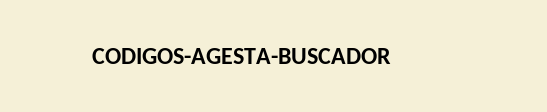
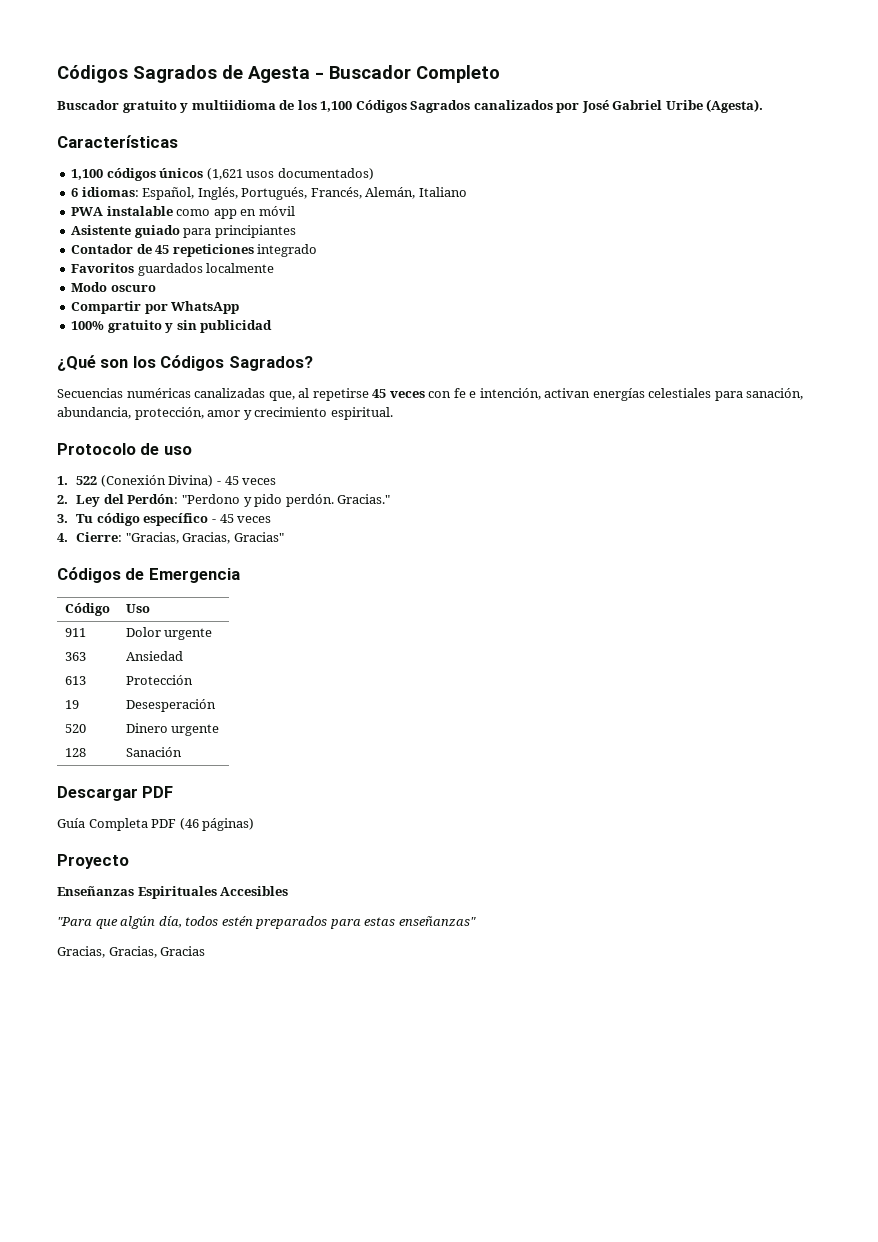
[92,48,391,64] CODIGOS-AGESTA-BUSCADOR -> [57,65,500,83] [57,99,764,113] [57,135,178,148] [71,168,374,181] [71,187,467,200] [71,206,295,219] [71,225,296,238] [71,244,318,257] [71,263,275,276] [71,282,156,292] [71,301,240,314] [71,320,273,333] [57,355,313,371] [57,388,804,401] [57,407,393,420] [57,443,192,455] [57,475,277,487] [57,494,391,507] [57,513,272,526] [57,532,284,544] [57,567,240,583] [64,603,110,616] [125,604,150,613] [64,628,86,637] [125,627,213,640] [64,652,86,661] [125,651,183,661] [64,676,86,685] [125,675,193,685] [64,700,79,709] [125,699,216,712] [64,724,86,733] [125,723,220,736] [64,748,86,757] [125,747,182,757] [57,786,174,801] [57,818,255,831] [57,854,129,869] [57,886,289,899] [57,916,476,929] [57,946,206,958] Códigos Sagrados de Agesta - Buscador Completo // Buscador gratuito y multiidioma de los 1,100 Códigos Sagrados canalizados por José Gabriel Uribe (Agesta). // Características // 1,100 códigos únicos (1,621 usos documentados) // 6 idiomas: Español, Inglés, Portugués, Francés, Alemán, Italiano // PWA instalable como app en móvil // Asistente guiado para principiantes // Contador de 45 repeticiones integrado // Favoritos guardados localmente // Modo oscuro // Compartir por WhatsApp // 100% gratuito y sin publicidad // ¿Qué son los Códigos Sagrados? // Secuencias numéricas canalizadas que, al repetirse 45 veces con fe e intención, activan energías celestiales para sanación, abundancia, protección, amor y crecimiento espiritual. // Protocolo de uso // 1. 522 (Conexión Divina) - 45 veces // 2. Ley del Perdón: "Perdono y pido perdón. Gracias." // 3. Tu código específico - 45 veces // 4. Cierre: "Gracias, Gracias, Gracias" // Códigos de Emergencia // Código | Uso // 911 | Dolor urgente // 363 | Ansiedad // 613 | Protección // 19 | Desesperación // 520 | Dinero urgente // 128 | Sanación // Descargar PDF // Guía Completa PDF (46 páginas) // Proyecto // Enseñanzas Espirituales Accesibles // "Para que algún día, todos estén preparados para estas enseñanzas" // Gracias, Gracias, Gracias

